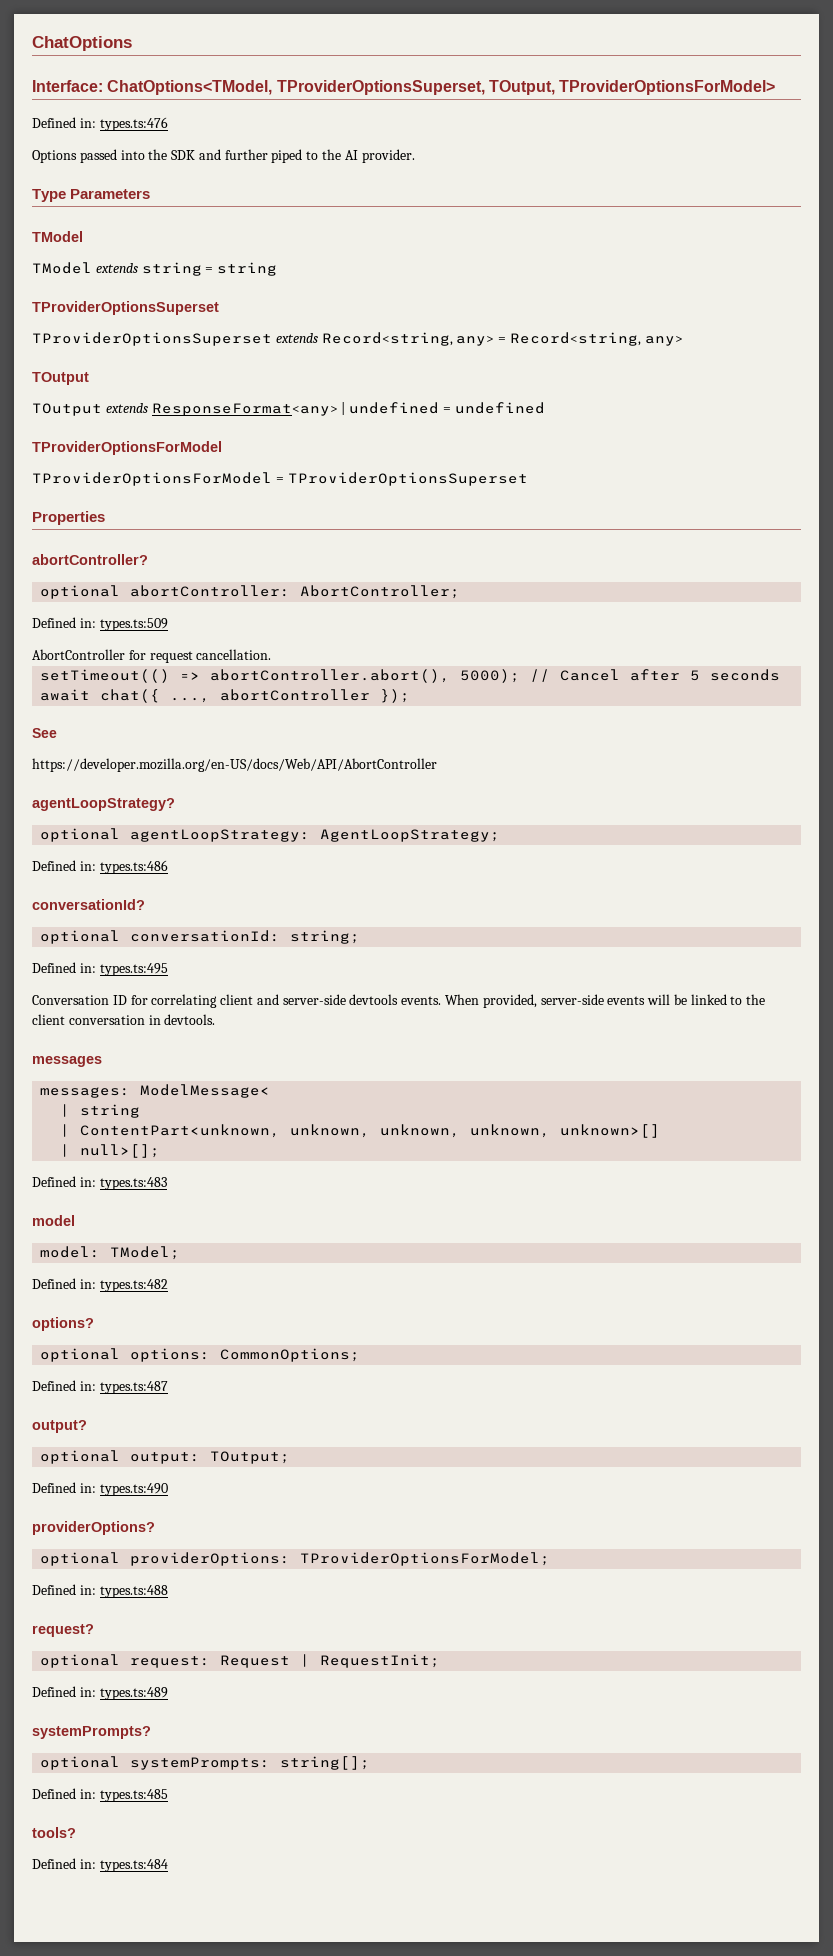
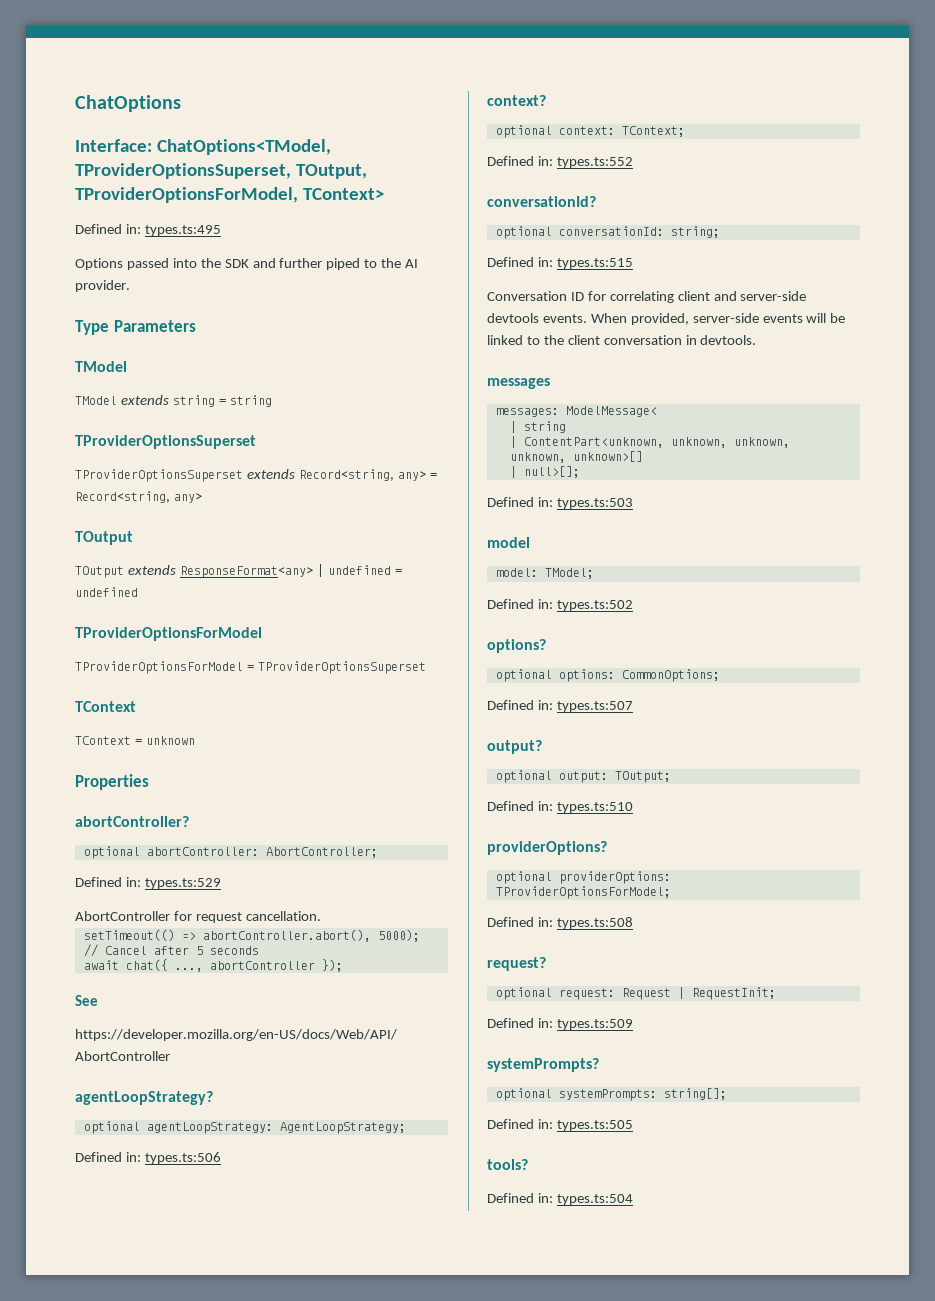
[559,80,776,95] [32,117,168,131] TProviderOptionsForModel> // Defined in: types.ts:476 -> [75,187,384,203] [75,224,221,236] TProviderOptionsForModel, TContext> // Defined in: types.ts:495
(528, 479) none -> [75,701,136,712] [75,736,195,745] // TContext // TContext = unknown
[99,618,168,631] types.ts:509 -> [144,878,221,889] types.ts:529
[99,860,168,874] types.ts:486 -> [144,1152,221,1164] [487,95,546,106] [495,125,685,138] [487,156,633,168] types.ts:506 // context? // optional context: TContext; // Defined in: types.ts:552
[99,963,168,976] types.ts:495 -> [556,258,633,269] types.ts:515
[99,1177,167,1190] types.ts:483 -> [556,498,633,509] types.ts:503
[99,1279,168,1292] types.ts:482 -> [556,600,633,611] types.ts:502
[99,1381,168,1394] types.ts:487 -> [556,701,633,712] types.ts:507
[99,1483,168,1496] types.ts:490 -> [556,802,633,813] types.ts:510
[99,1585,168,1598] types.ts:488 -> [556,917,633,929] types.ts:508
[99,1687,168,1700] types.ts:489 -> [556,1019,633,1030] types.ts:509
[99,1789,168,1802] types.ts:485 -> [556,1120,633,1131] types.ts:505
[99,1859,168,1872] types.ts:484 -> [556,1194,633,1205] types.ts:504

